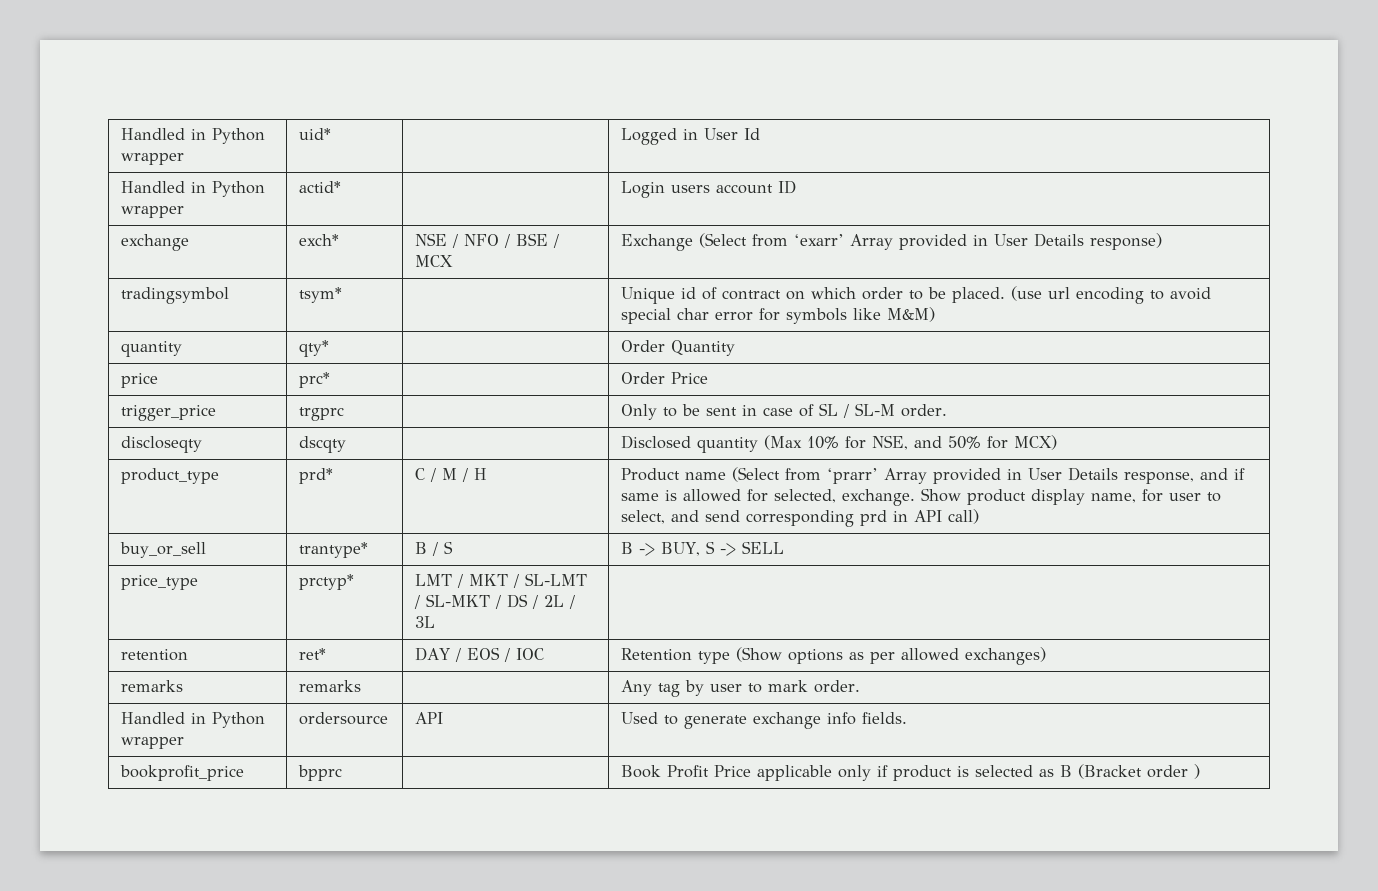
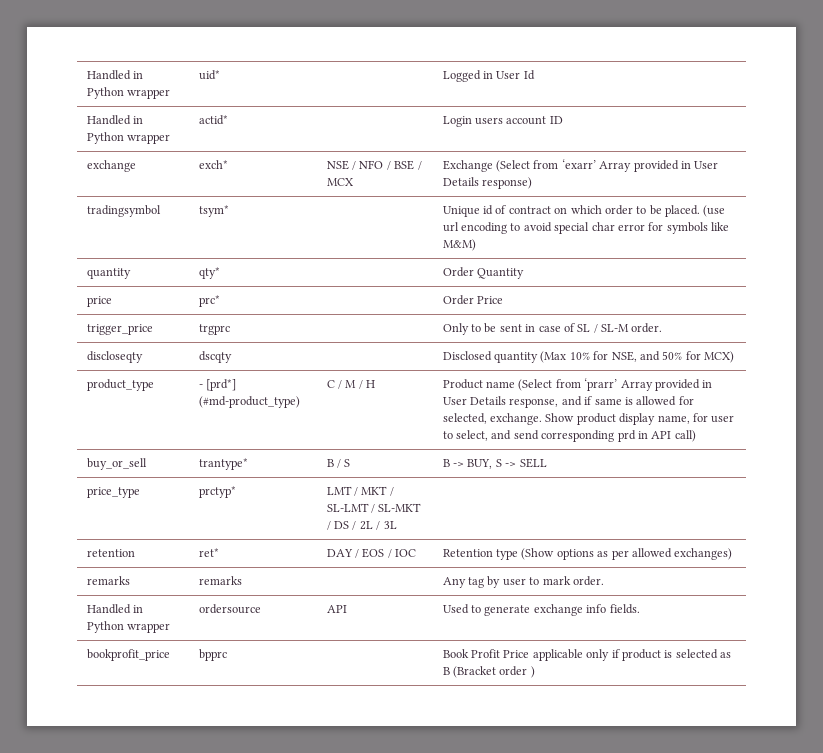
[299,468,334,484] prd* -> [198,379,237,391] [198,396,300,408] - [prd*] (#md-product_type)

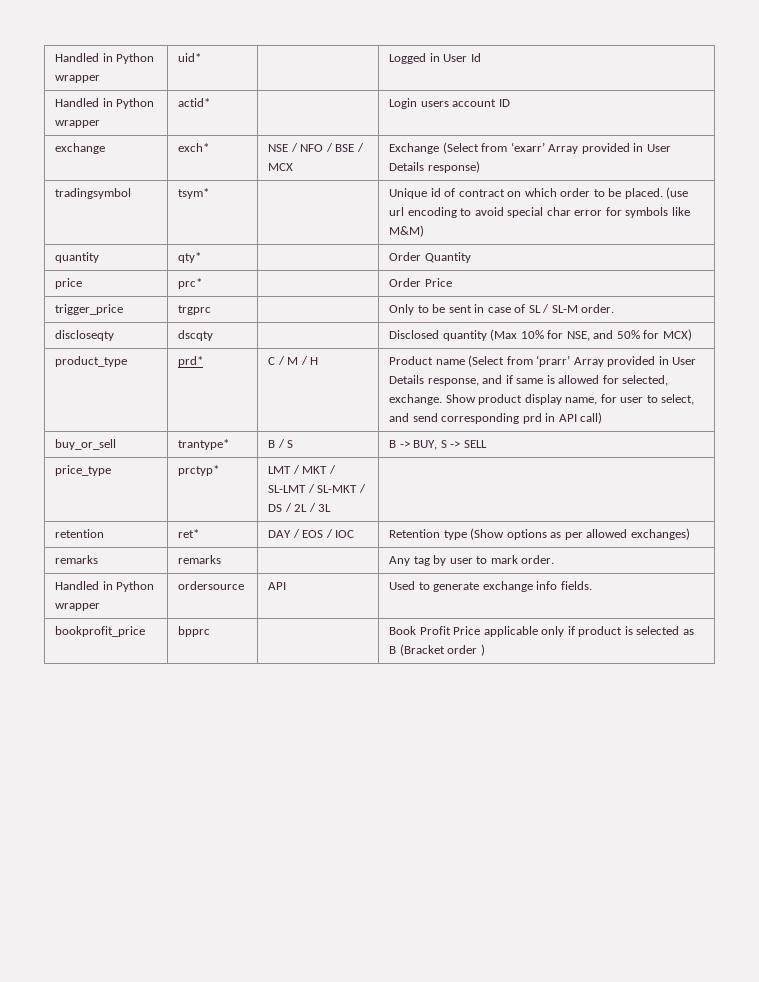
[198,379,237,391] [198,396,300,408] - [prd*] (#md-product_type) -> [178,356,204,367] prd*

